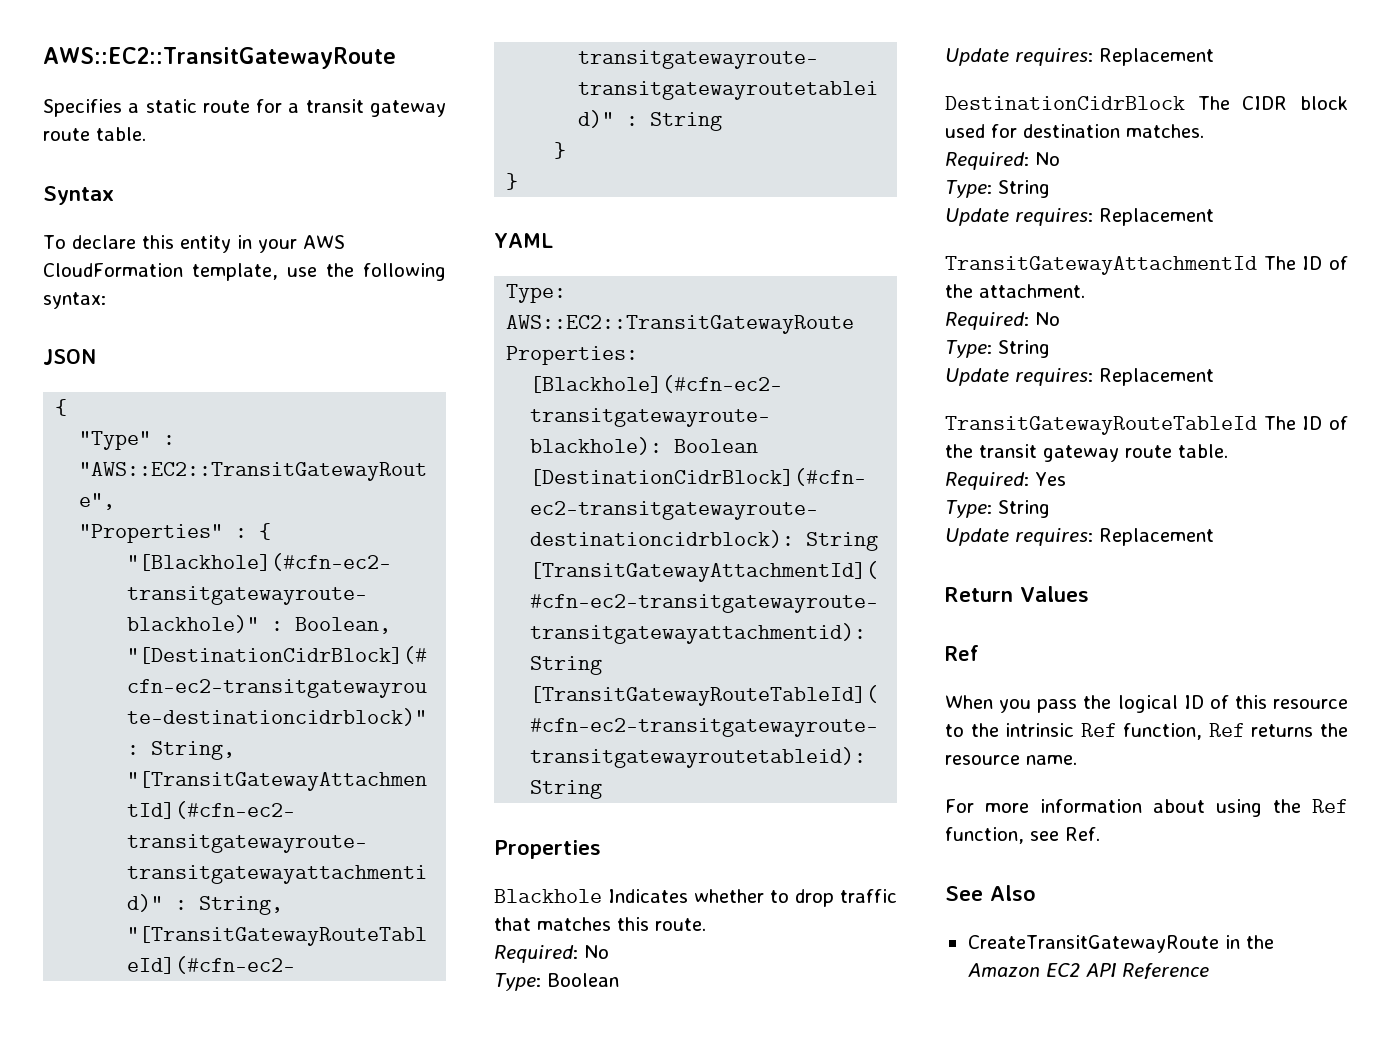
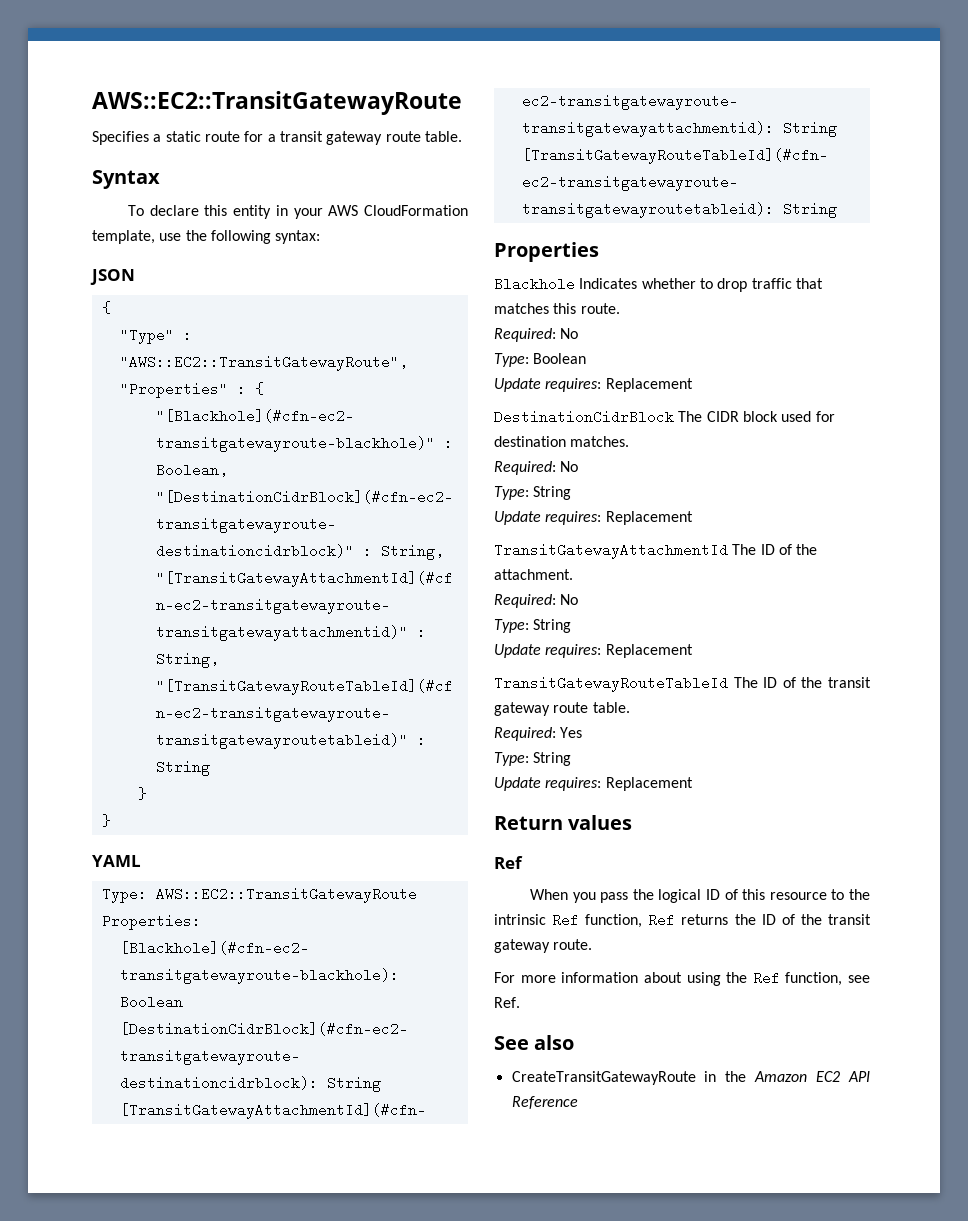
[1020,586,1089,602] Values -> [568,815,633,830] values
[945,755,1077,765] resource name. -> [761,914,871,925] [494,939,593,953] ID of the transit gateway route.
[990,885,1036,901] Also -> [534,1035,575,1050] also

